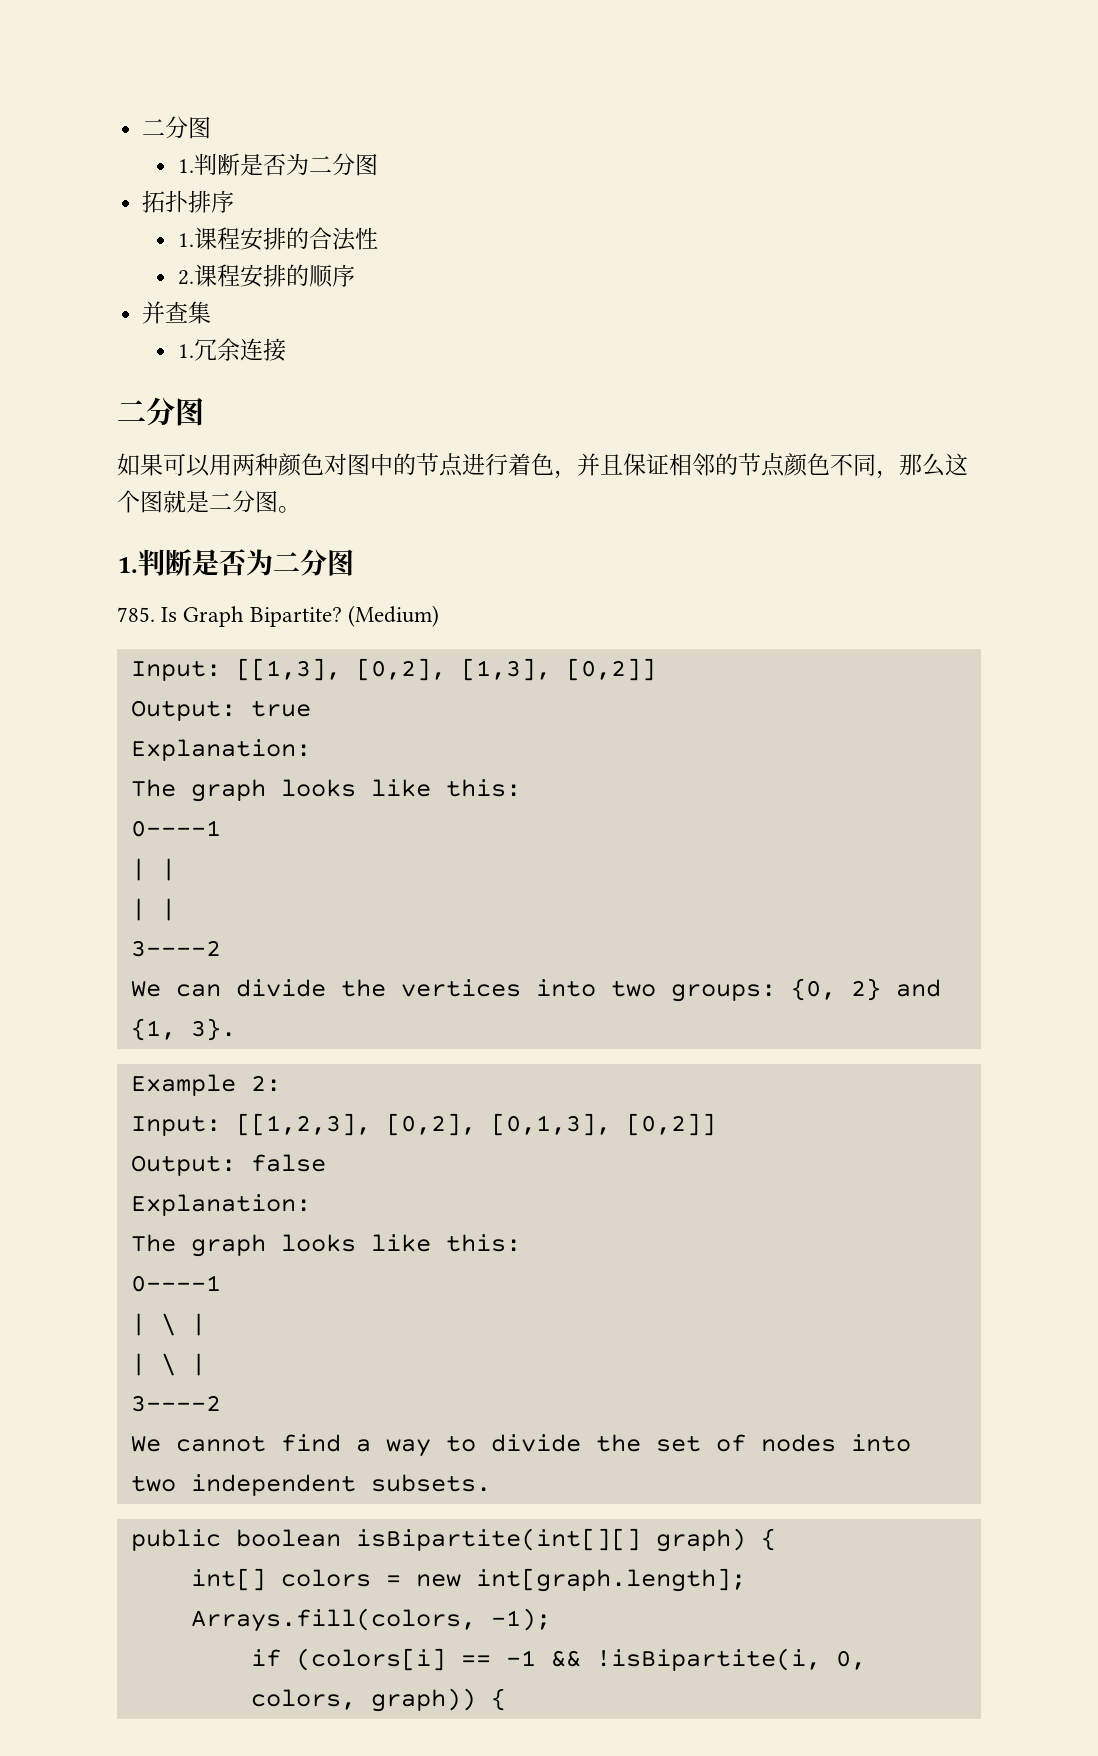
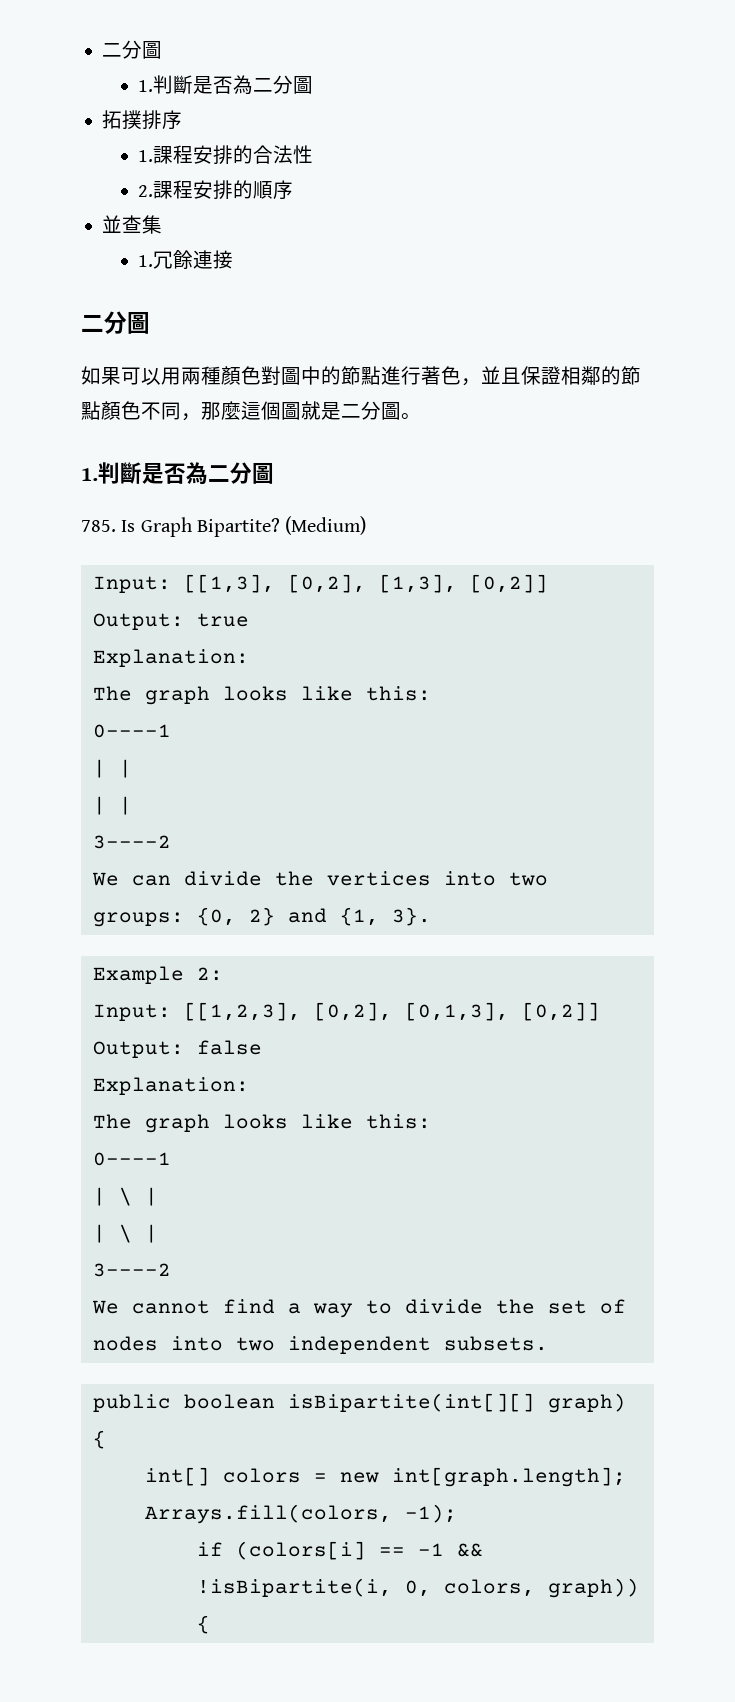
[142,116,212,139] [177,153,378,176] 二分图 // 1.判断是否为二分图 -> [102,40,163,59] [138,75,314,95] 二分圖 // 1.判斷是否為二分圖
[165,190,189,213] 扑 -> [122,110,143,130] 撲
[193,227,217,250] 课 -> [153,146,174,164] 課
[193,264,355,288] [142,301,166,324] 课程安排的顺序 // 并 -> [153,180,294,200] [102,215,123,233] 課程安排的順序 // 並
[216,338,263,361] 余连 -> [173,250,214,269] 餘連
[175,397,204,426] 图 -> [127,312,150,334] 圖
[232,453,808,479] 两种颜色对图中的节点进行着色，并且保证相邻的节点颜 -> [181,366,641,386] [81,401,121,420] 兩種顏色對圖中的節點進行著色，並且保證相鄰的節點顏
[922,453,968,477] [117,490,163,513] 么这个图 -> [221,401,301,420] 麼這個圖
[255,490,278,513] 图 -> [381,402,401,420] 圖
[165,549,354,576] 断是否为二分图 -> [120,462,274,485] 斷是否為二分圖

